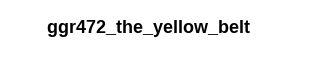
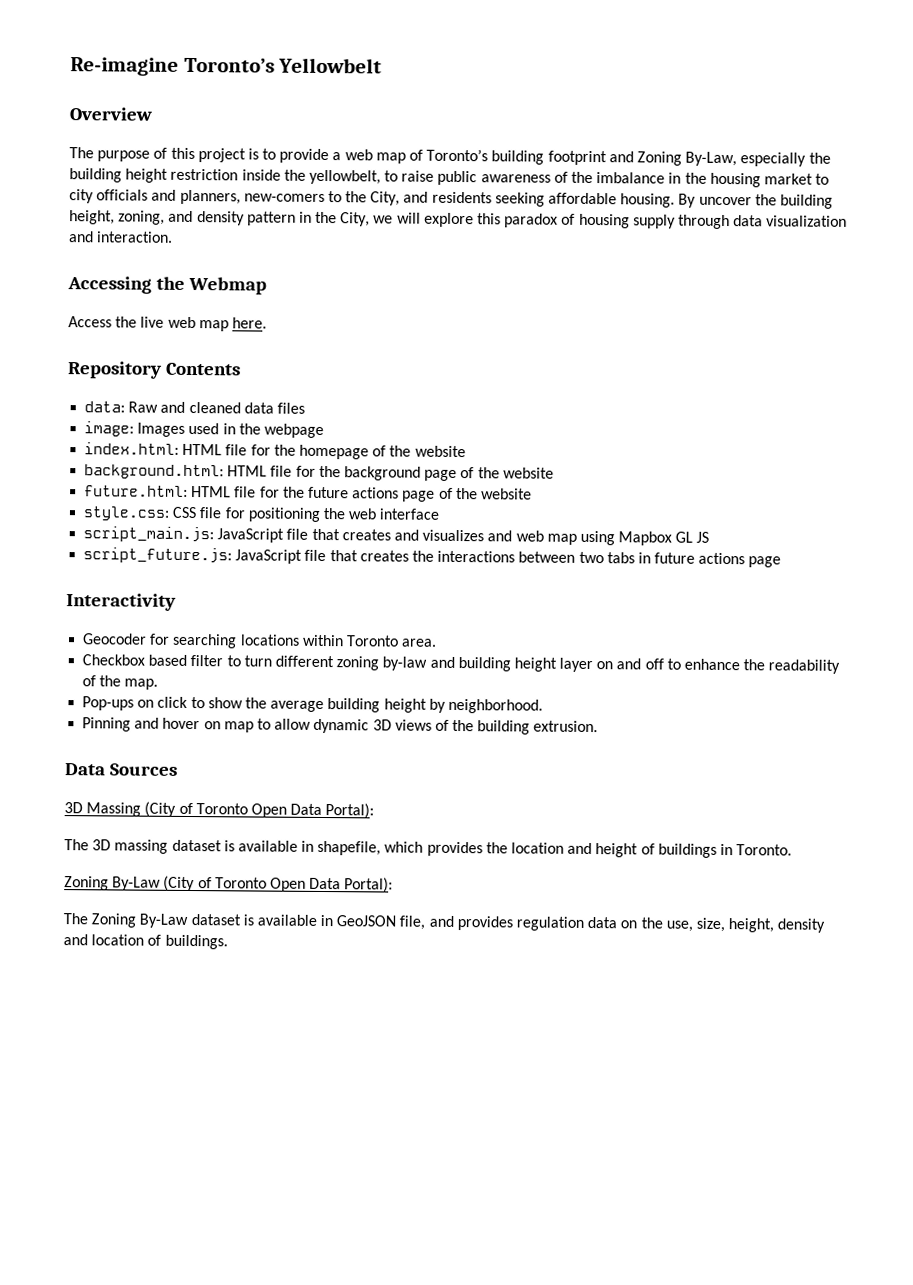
[47,20,250,37] ggr472_the_yellow_belt -> [70,57,383,76] [69,107,153,121] [69,147,831,167] [69,168,830,188] [69,189,833,209] [69,210,848,230] [68,231,174,243] [67,276,267,295] [68,316,267,332] [67,361,241,379] [84,401,305,414] [84,421,324,438] [84,442,466,460] [84,464,554,482] [84,485,532,502] [83,506,441,522] [83,526,710,546] [83,547,782,568] [66,593,176,611] [82,633,438,649] [82,654,841,674] [82,675,159,690] [82,696,543,714] [82,717,599,735] [64,763,178,776] [64,801,375,819] [64,839,793,858] [64,875,394,893] [63,913,826,933] [63,934,228,950] Re-imagine Toronto’s Yellowbelt // Overview // The purpose of this project is to provide a web map of Toronto’s building footprint and Zoning By-Law, especially the building height restriction inside the yellowbelt, to raise public awareness of the imbalance in the housing market to city officials and planners, new-comers to the City, and residents seeking affordable housing. By uncover the building height, zoning, and density pattern in the City, we will explore this paradox of housing supply through data visualization and interaction. // Accessing the Webmap // Access the live web map here. // Repository Contents // data: Raw and cleaned data files // image: Images used in the webpage // index.html: HTML file for the homepage of the website // background.html: HTML file for the background page of the website // future.html: HTML file for the future actions page of the website // style.css: CSS file for positioning the web interface // script_main.js: JavaScript file that creates and visualizes and web map using Mapbox GL JS // script_future.js: JavaScript file that creates the interactions between two tabs in future actions page // Interactivity // Geocoder for searching locations within Toronto area. // Checkbox based filter to turn different zoning by-law and building height layer on and off to enhance the readability of the map. // Pop-ups on click to show the average building height by neighborhood. // Pinning and hover on map to allow dynamic 3D views of the building extrusion. // Data Sources // 3D Massing (City of Toronto Open Data Portal): // The 3D massing dataset is available in shapefile, which provides the location and height of buildings in Toronto. // Zoning By-Law (City of Toronto Open Data Portal): // The Zoning By-Law dataset is available in GeoJSON file, and provides regulation data on the use, size, height, density and location of buildings.

